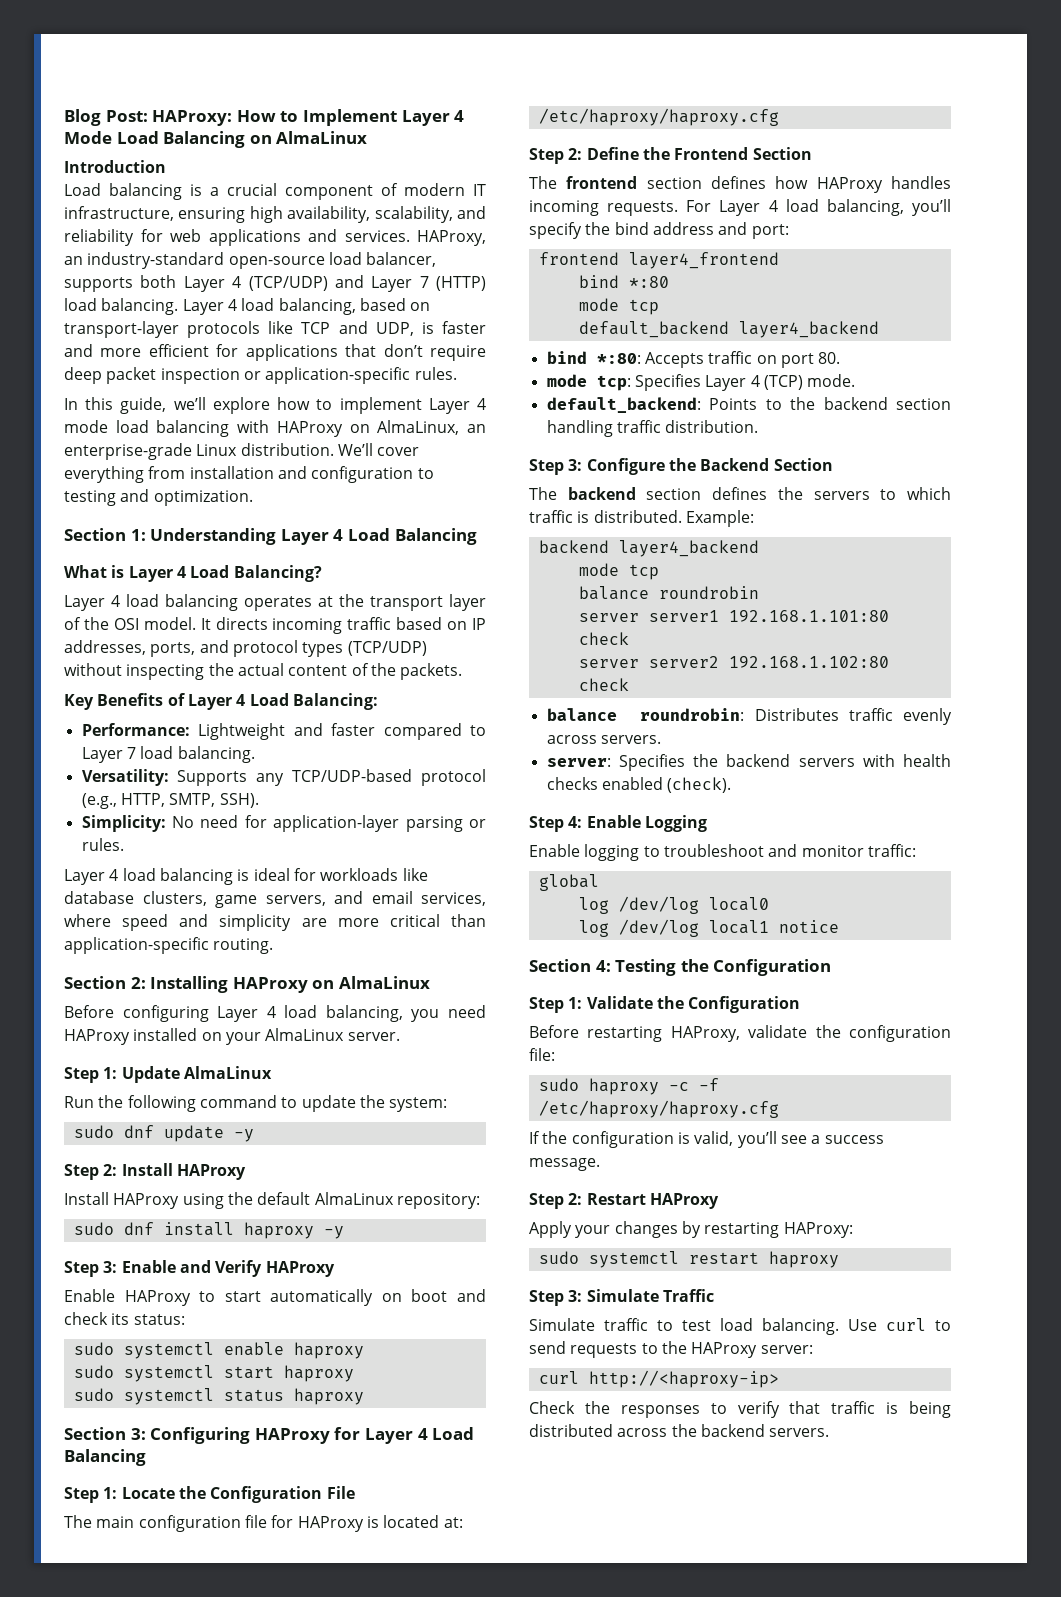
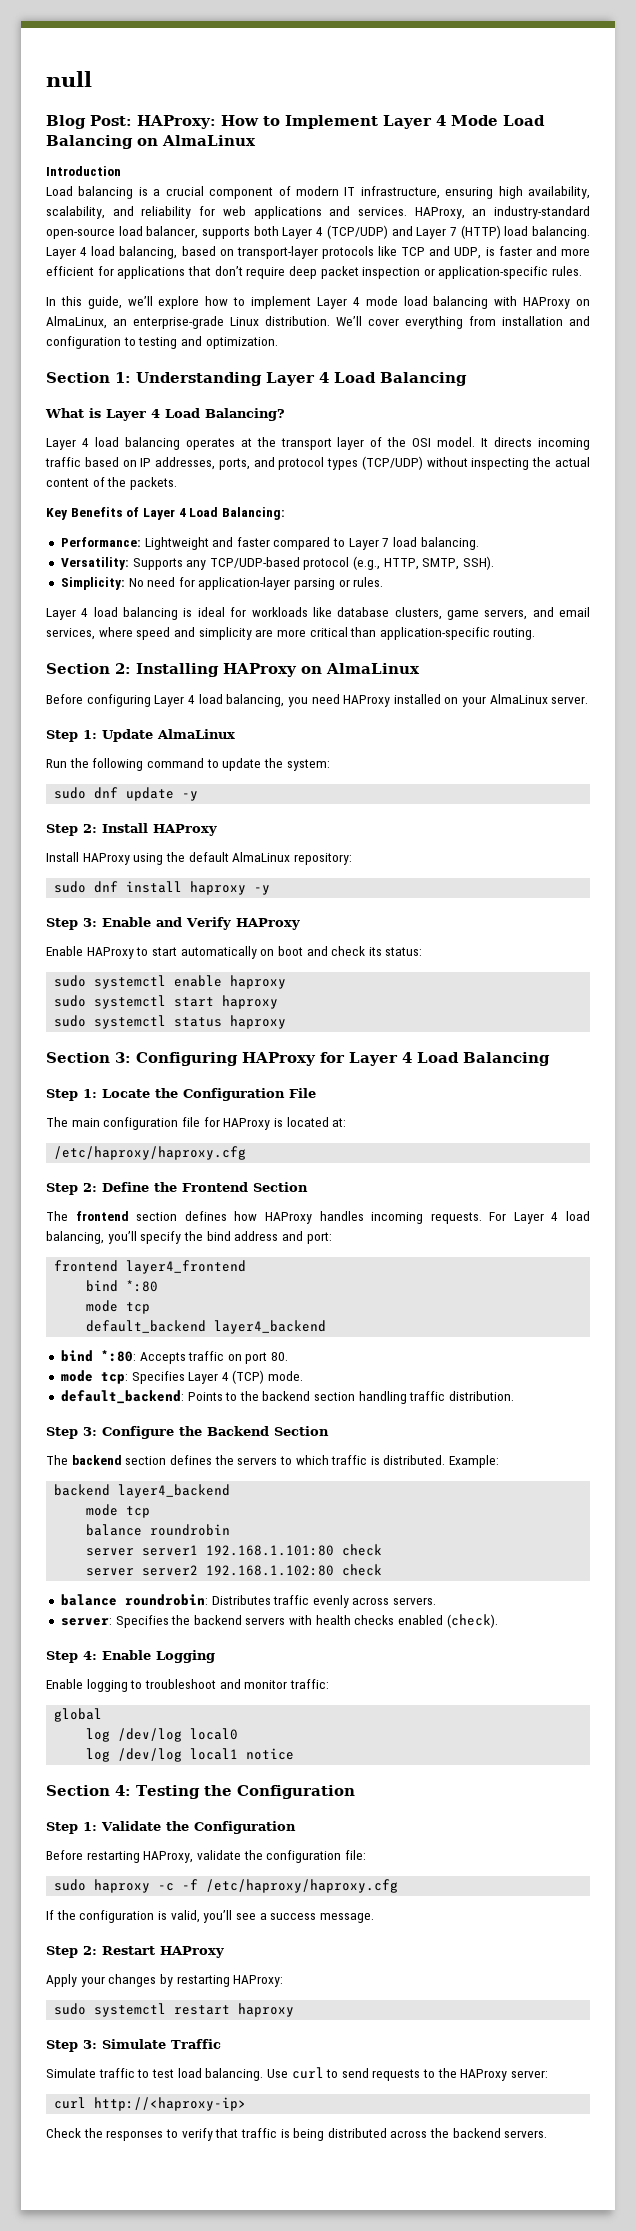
(64, 117) none -> [46,71,92,87] null //

